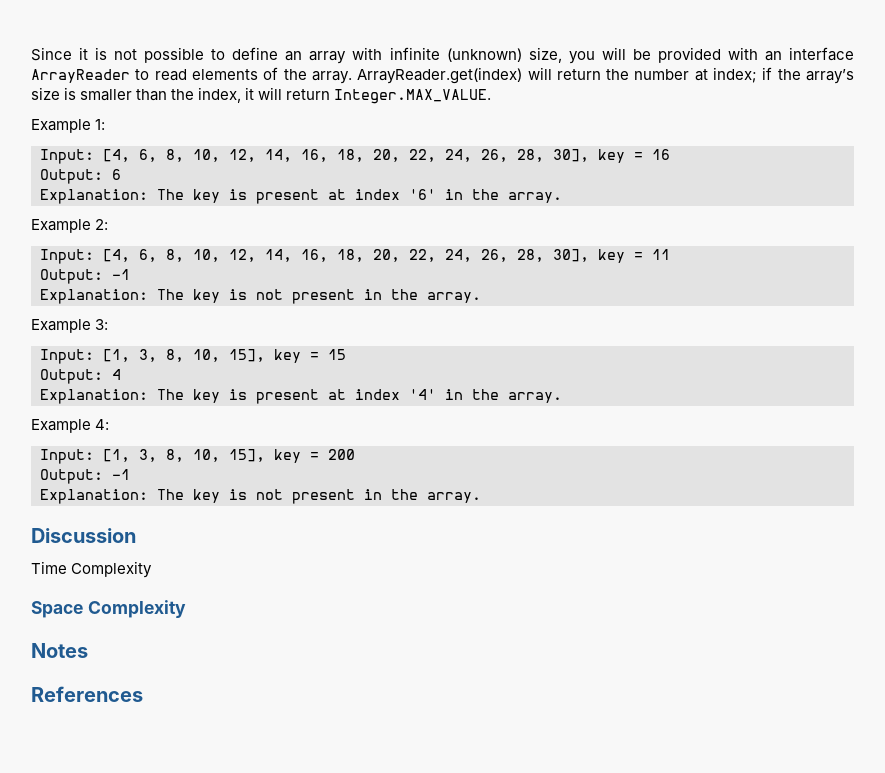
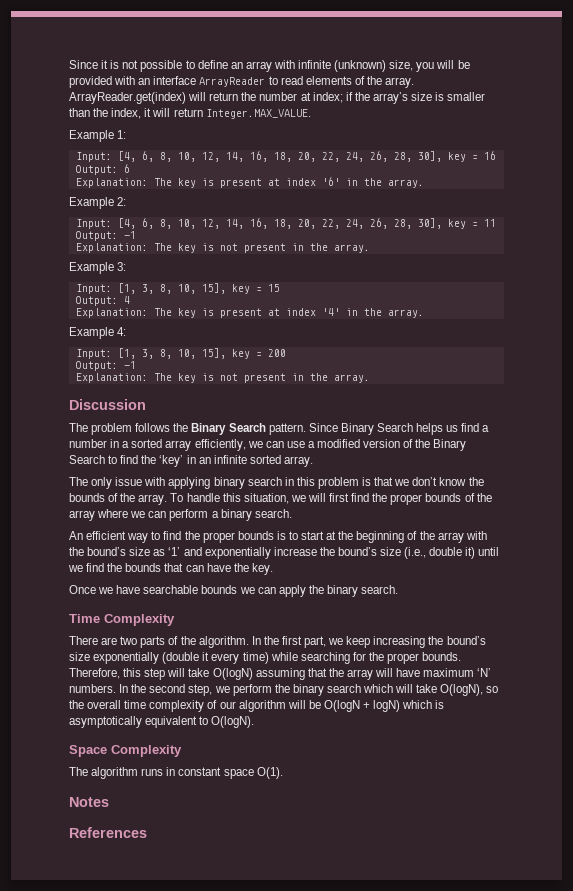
[31,561,153,578] [31,600,186,618] Time Complexity // Space Complexity -> [69,423,490,435] [69,439,467,451] [69,455,313,467] [69,477,484,489] [69,493,492,505] [69,509,292,521] [69,531,487,543] [69,547,500,559] [68,563,273,575] [69,585,399,597] [69,614,175,626] [69,636,486,648] [69,652,462,664] [69,668,492,680] [69,684,499,696] [69,700,445,712] [69,716,255,728] [69,745,182,757] [69,767,283,779] The problem follows the Binary Search pattern. Since Binary Search helps us find a number in a sorted array efficiently, we can use a modified version of the Binary Search to find the ‘key’ in an infinite sorted array. // The only issue with applying binary search in this problem is that we don’t know the bounds of the array. To handle this situation, we will first find the proper bounds of the array where we can perform a binary search. // An efficient way to find the proper bounds is to start at the beginning of the array with the bound’s size as ‘1’ and exponentially increase the bound’s size (i.e., double it) until we find the bounds that can have the key. // Once we have searchable bounds we can apply the binary search. // Time Complexity // There are two parts of the algorithm. In the first part, we keep increasing the bound’s size exponentially (double it every time) while searching for the proper bounds. Therefore, this step will take O(logN) assuming that the array will have maximum ‘N’ numbers. In the second step, we perform the binary search which will take O(logN), so the overall time complexity of our algorithm will be O(logN + logN) which is asymptotically equivalent to O(logN). // Space Complexity // The algorithm runs in constant space O(1).

